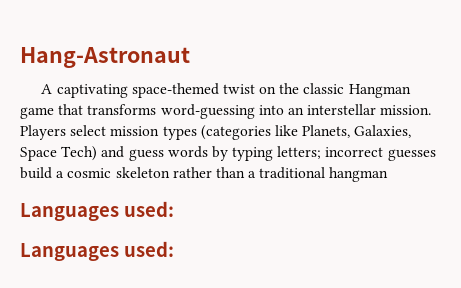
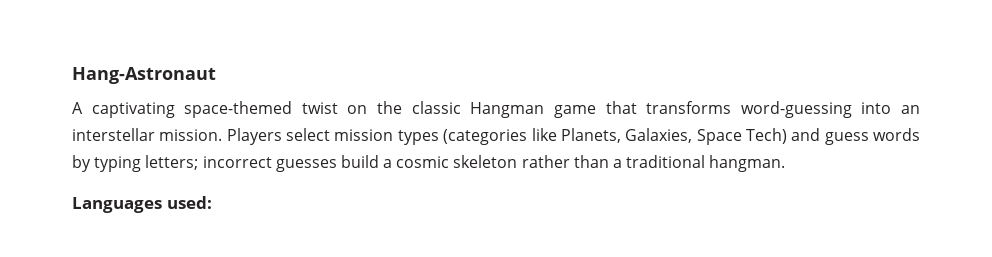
[329,167,389,182] [20,201,174,221] [20,241,174,261] hangman // Languages used: // Languages used: -> [709,155,786,172] [72,196,212,213] hangman. // Languages used:

